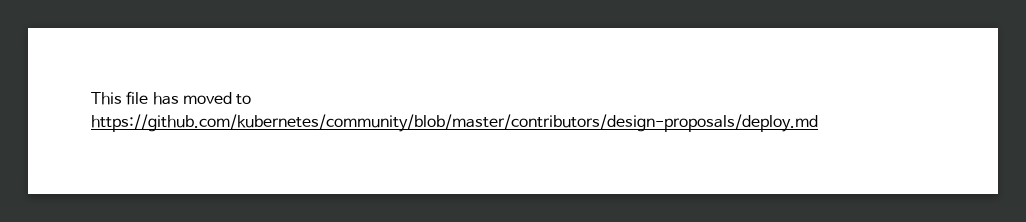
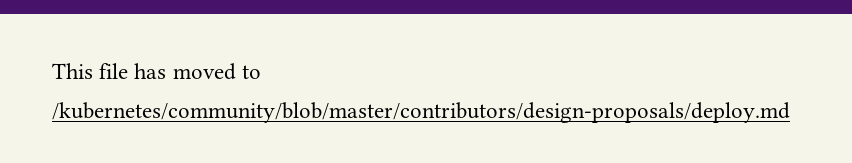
[91,114,818,132] https://github.com/kubernetes/community/blob/master/contributors/design-proposals/deploy.md -> [52,102,790,123] /kubernetes/community/blob/master/contributors/design-proposals/deploy.md

